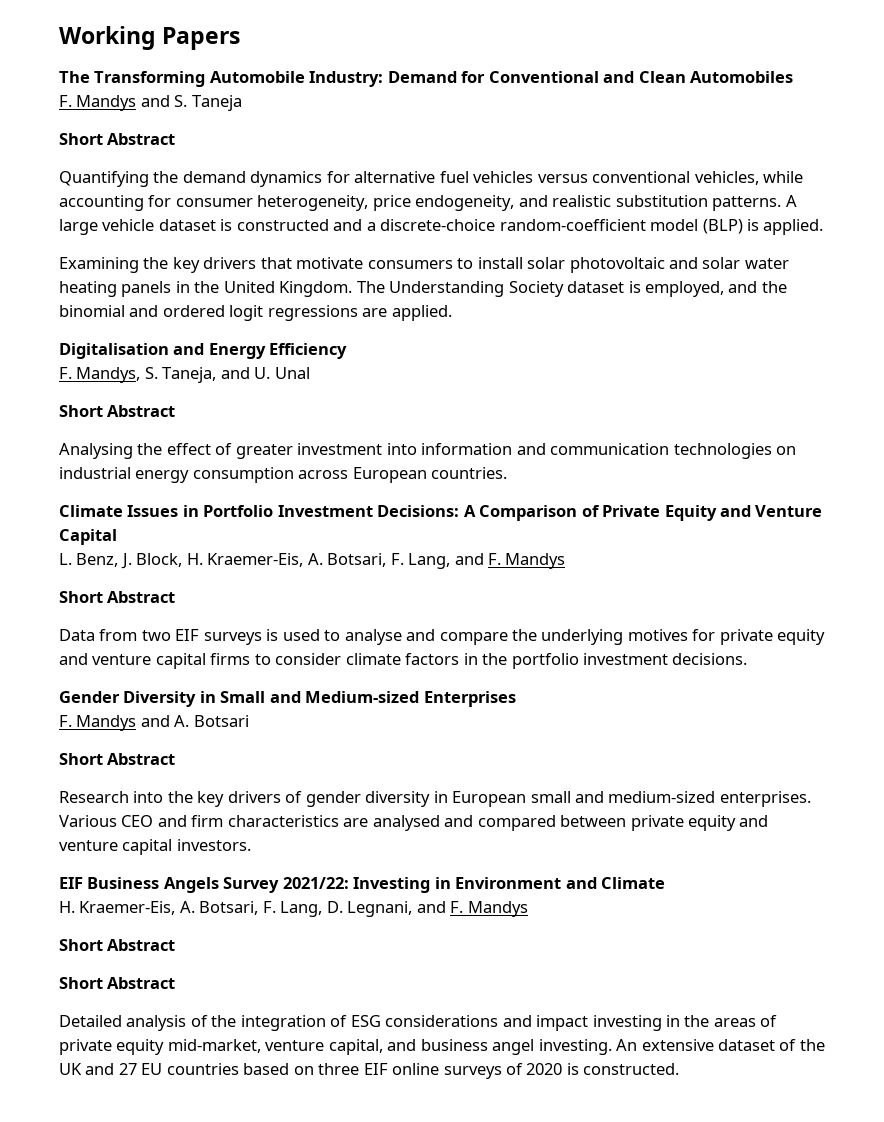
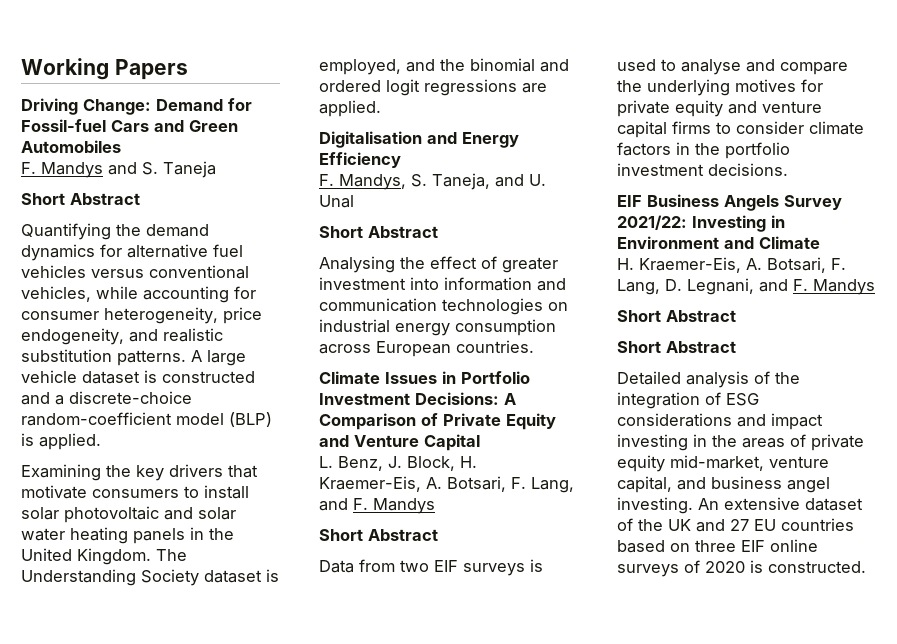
[59,71,686,87] The Transforming Automobile Industry: Demand for Conventional and Clean -> [21,98,252,115] [21,119,238,132] Driving Change: Demand for Fossil-fuel Cars and Green
[59,691,516,707] [59,715,249,731] [59,753,176,765] [59,791,811,807] [59,815,769,831] [59,839,251,855] // Gender Diversity in Small and Medium-sized Enterprises // F. Mandys and A. Botsari // Short Abstract // Research into the key drivers of gender diversity in European small and medium-sized enterprises. Various CEO and firm characteristics are analysed and compared between private equity and venture capital investors. -> (788, 169) none

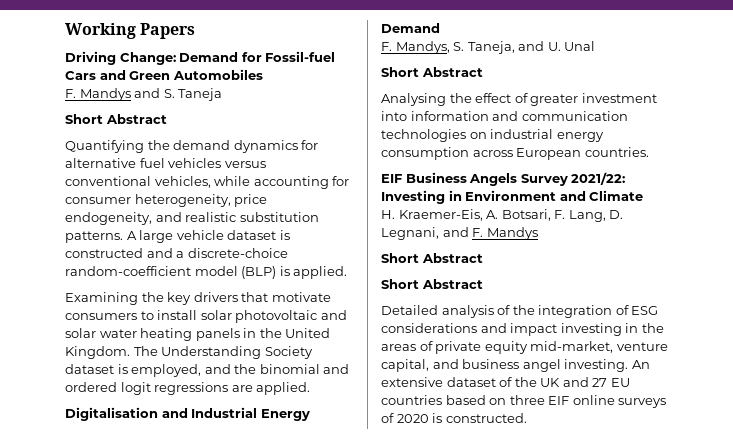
[462,132,519,148] [319,152,401,168] Energy Efficiency -> [191,407,310,421] [381,23,440,33] Industrial Energy Demand
[319,371,530,384] [319,392,516,405] [319,413,556,430] [319,434,480,451] [319,456,477,471] [319,476,574,493] [319,498,435,514] [319,529,438,541] [319,559,543,576] [617,59,848,75] [617,79,823,96] [617,100,822,117] [617,121,864,138] [617,142,790,159] [617,163,788,176] // Climate Issues in Portfolio Investment Decisions: A Comparison of Private Equity and Venture Capital // L. Benz, J. Block, H. Kraemer-Eis, A. Botsari, F. Lang, and F. Mandys // Short Abstract // Data from two EIF surveys is used to analyse and compare the underlying motives for private equity and venture capital firms to consider climate factors in the portfolio investment decisions. -> (649, 152) none

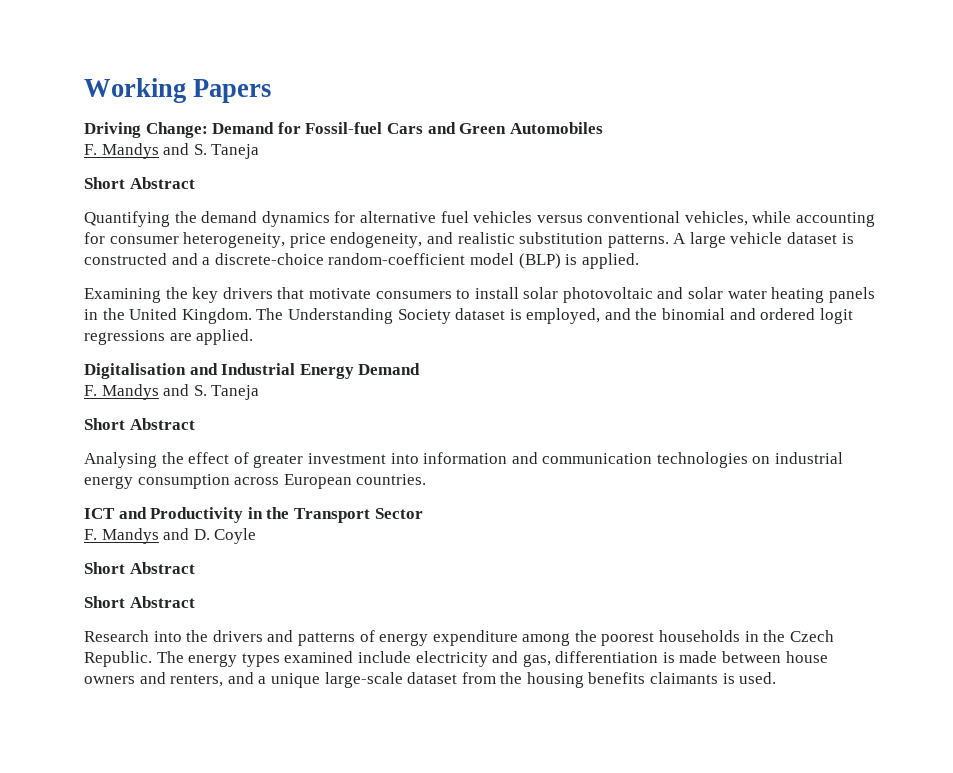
[395,41,596,54] Mandys, S. Taneja, and U. Unal -> [101,384,260,400] Mandys and S. Taneja
[381,172,626,186] [381,190,644,204] [381,209,624,222] [381,227,538,240] EIF Business Angels Survey 2021/22: Investing in Environment and Climate // H. Kraemer-Eis, A. Botsari, F. Lang, D. Legnani, and F. Mandys -> [84,507,423,523] [84,528,257,544] ICT and Productivity in the Transport Sector // F. Mandys and D. Coyle
[381,305,659,318] [381,323,664,336] [381,341,668,354] [381,359,650,372] [381,377,630,387] [381,395,667,408] [381,413,527,423] Detailed analysis of the integration of ESG considerations and impact investing in the areas of private equity mid-market, venture capital, and business angel investing. An extensive dataset of the UK and 27 EU countries based on three EIF online surveys of 2020 is constructed. -> [84,630,834,646] [84,651,828,667] [84,672,777,688] Research into the drivers and patterns of energy expenditure among the poorest households in the Czech Republic. The energy types examined include electricity and gas, differentiation is made between house owners and renters, and a unique large-scale dataset from the housing benefits claimants is used.

